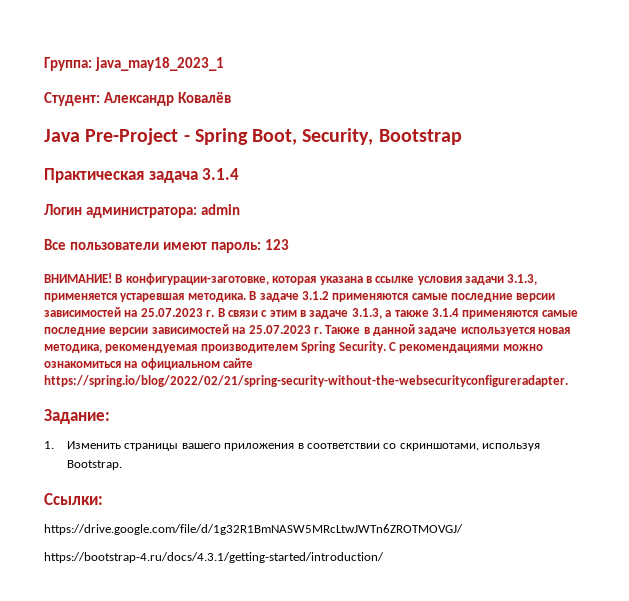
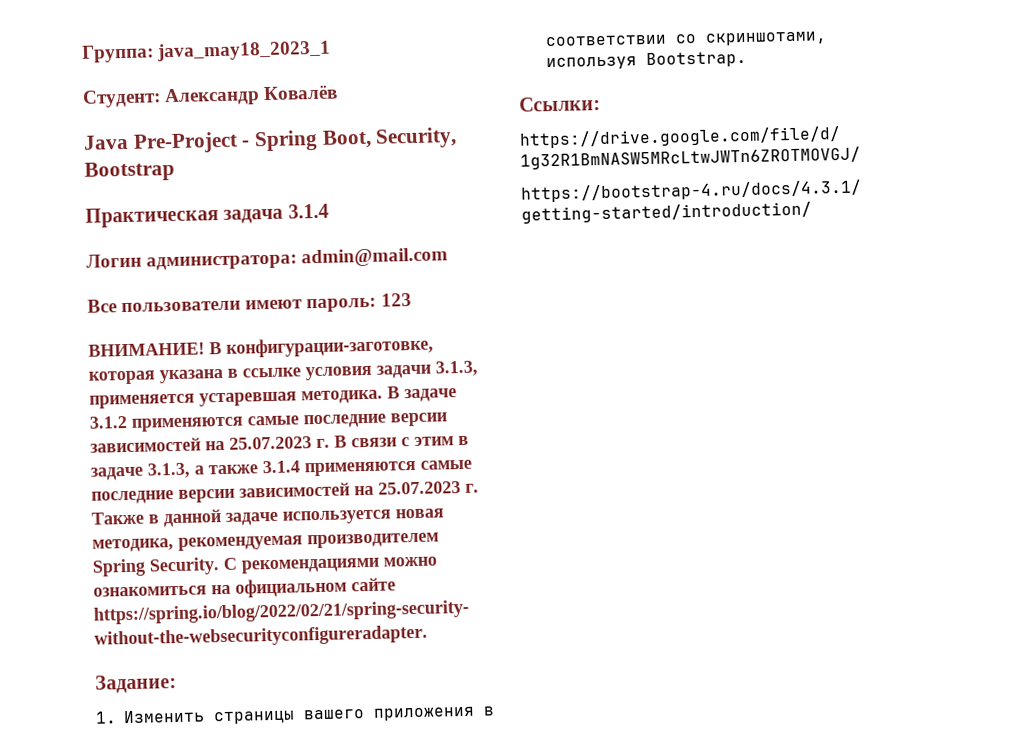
[200,204,240,215] admin -> [301,247,449,268] admin@mail.com

